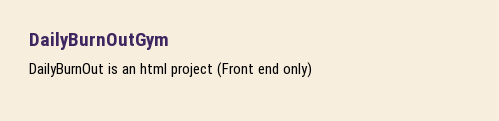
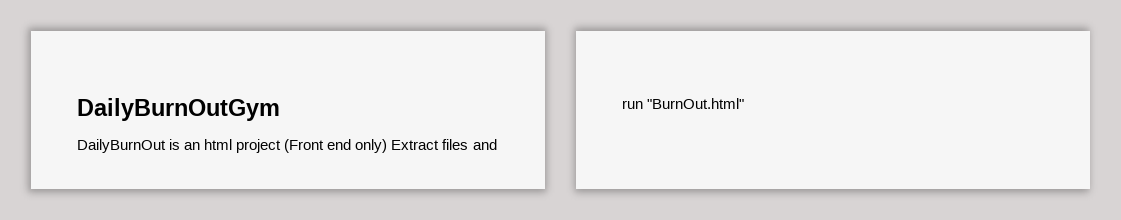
(313, 70) none -> [391,139,497,150] [622,98,745,109] Extract files and run "BurnOut.html"

